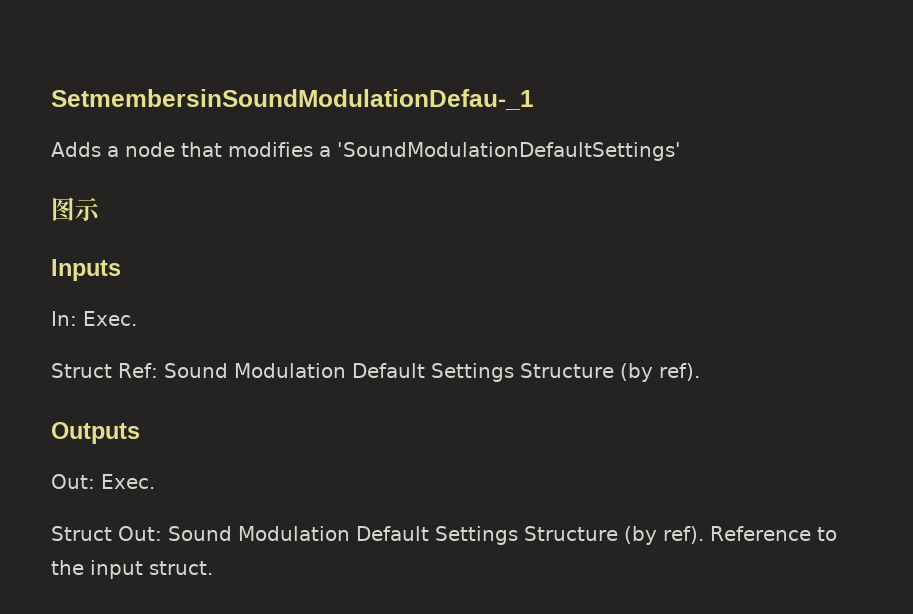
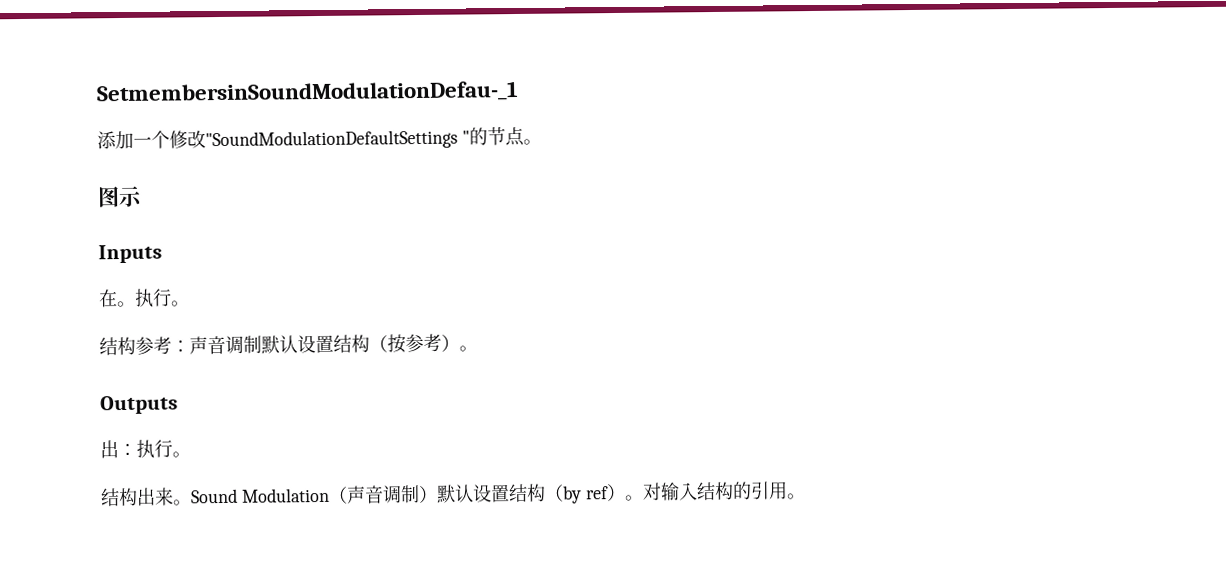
[51,142,681,161] [51,197,100,221] [51,259,121,281] [51,311,137,326] [51,363,700,382] [51,422,140,444] [51,474,155,489] [51,526,837,545] [51,560,213,579] Adds a node that modifies a 'SoundModulationDefaultSettings' // 图示 // Inputs // In: Exec. // Struct Ref: Sound Modulation Default Settings Structure (by ref). // Outputs // Out: Exec. // Struct Out: Sound Modulation Default Settings Structure (by ref). Reference to the input struct. -> [97,126,542,151] [97,185,143,208] [98,244,162,264] [98,288,190,308] [99,333,478,356] [100,395,178,415] [100,439,191,459] [100,481,806,507] 添加一个修改"SoundModulationDefaultSettings "的节点。 // 图示 // Inputs // 在。执行。 // 结构参考：声音调制默认设置结构（按参考）。 // Outputs // 出：执行。 // 结构出来。Sound Modulation（声音调制）默认设置结构（by ref）。对输入结构的引用。

